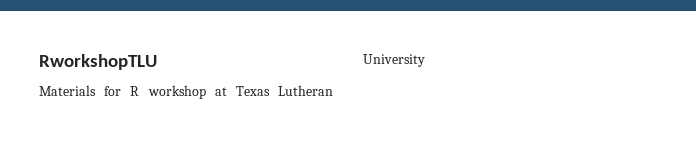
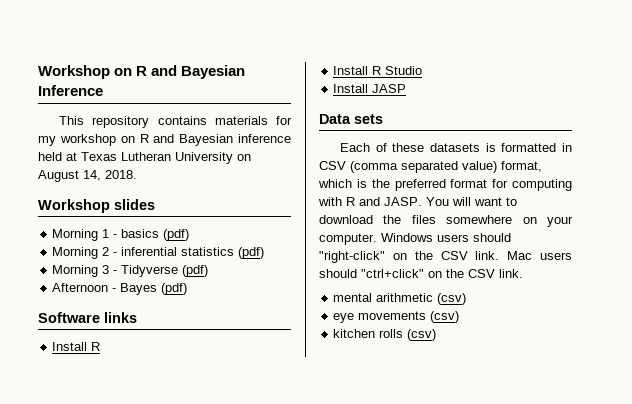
[39,54,157,70] [39,85,333,99] [363,54,425,67] RworkshopTLU // Materials for R workshop at Texas Lutheran University -> [38,65,246,79] [38,85,103,96] [59,116,292,128] [38,134,291,146] [38,152,251,164] [38,170,137,182] [38,199,155,213] [52,229,190,241] [52,247,265,259] [52,265,209,277] [52,283,188,295] [38,312,137,323] [52,342,101,351] [333,66,423,75] [333,84,407,93] [319,114,383,124] [340,143,572,152] [319,161,542,173] [318,179,572,191] [318,197,517,206] [319,215,573,227] [319,233,511,245] [319,251,572,263] [319,269,523,278] [333,293,467,305] [333,311,460,323] [333,329,437,341] Workshop on R and Bayesian Inference // This repository contains materials for my workshop on R and Bayesian inference held at Texas Lutheran University on August 14, 2018. // Workshop slides // Morning 1 - basics (pdf) // Morning 2 - inferential statistics (pdf) // Morning 3 - Tidyverse (pdf) // Afternoon - Bayes (pdf) // Software links // Install R // Install R Studio // Install JASP // Data sets // Each of these datasets is formatted in CSV (comma separated value) format, which is the preferred format for computing with R and JASP. You will want to download the files somewhere on your computer. Windows users should "right-click" on the CSV link. Mac users should "ctrl+click" on the CSV link. // mental arithmetic (csv) // eye movements (csv) // kitchen rolls (csv)

